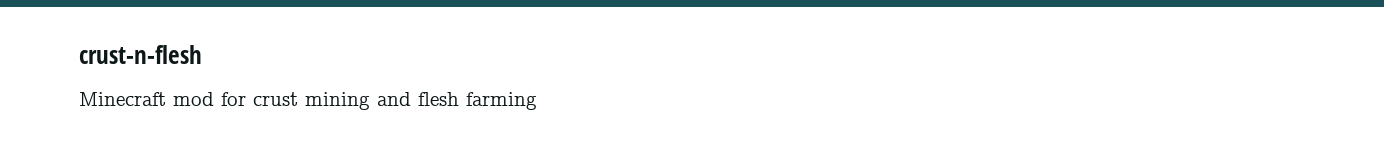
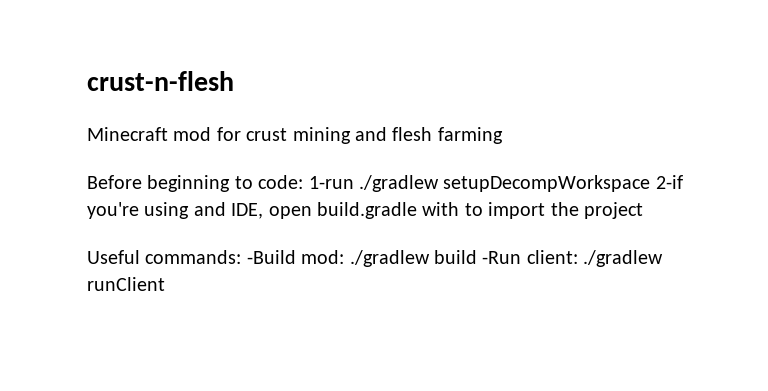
(537, 101) none -> [87,175,683,192] [87,202,643,219] [87,250,664,267] [87,277,165,291] // Before beginning to code: 1-run ./gradlew setupDecompWorkspace 2-if you're using and IDE, open build.gradle with to import the project // Useful commands: -Build mod: ./gradlew build -Run client: ./gradlew runClient

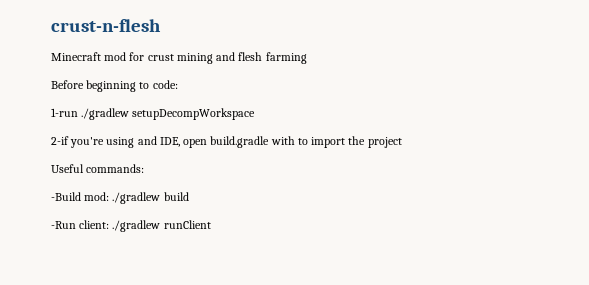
(304, 182) none -> (178, 84) //
(651, 183) none -> (256, 114) //
(242, 257) none -> (145, 168) //
(477, 257) none -> (189, 196) //

